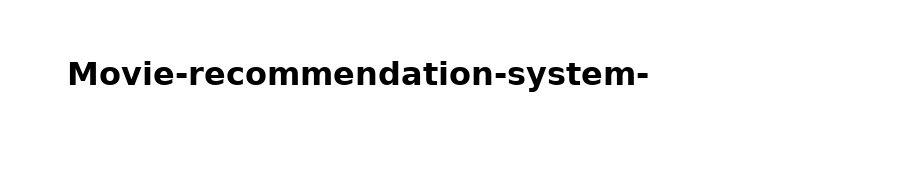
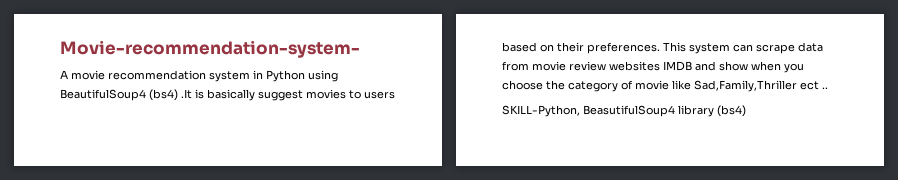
(649, 76) none -> [60,70,338,82] [60,89,395,101] [502,42,823,54] [502,61,804,73] [502,80,828,92] [502,105,746,117] // A movie recommendation system in Python using BeautifulSoup4 (bs4) .It is basically suggest movies to users based on their preferences. This system can scrape data from movie review websites IMDB and show when you choose the category of movie like Sad,Family,Thriller ect .. // SKILL-Python, BeasutifulSoup4 library (bs4)

